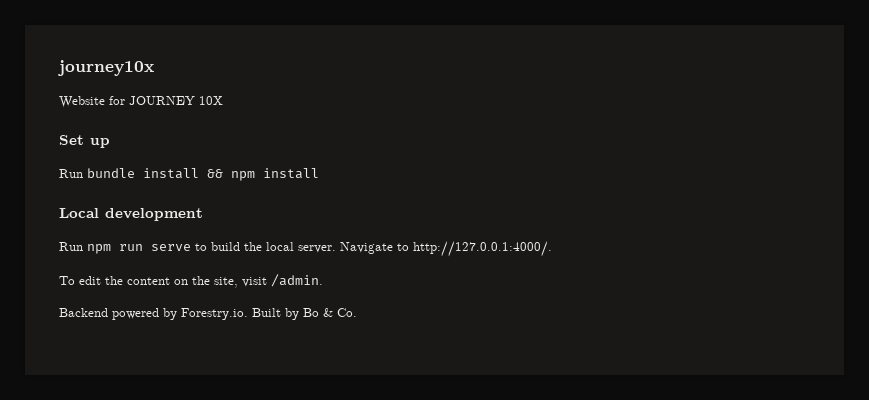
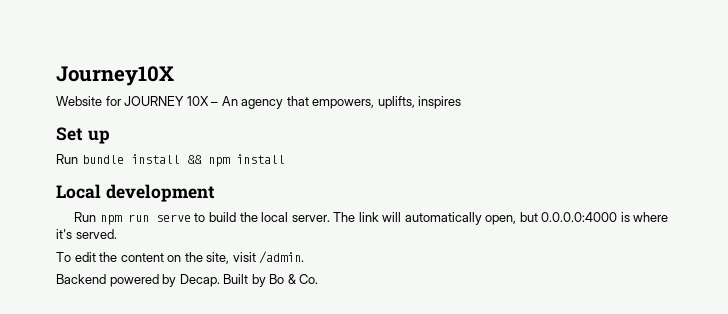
[58,60,154,76] journey10x -> [56,66,174,86] Journey10X
(223, 100) none -> [211,96,462,109] – An agency that empowers, uplifts, inspires
[340,241,552,257] Navigate to http://127.0.0.1:4000/. -> [333,212,669,225] [56,229,117,239] The link will automatically open, but 0.0.0.0:4000 is where it's served.
[181,308,248,320] Forestry.io. -> [179,274,220,287] Decap.

